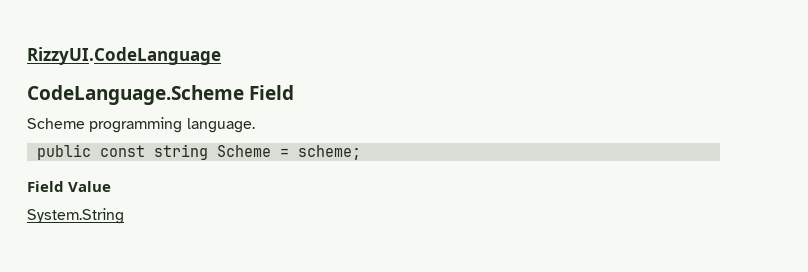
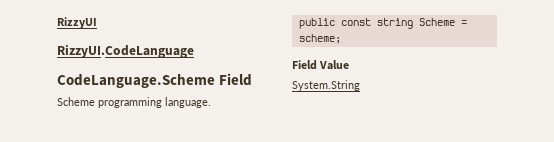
(27, 56) none -> [57,17,97,29] RizzyUI //

